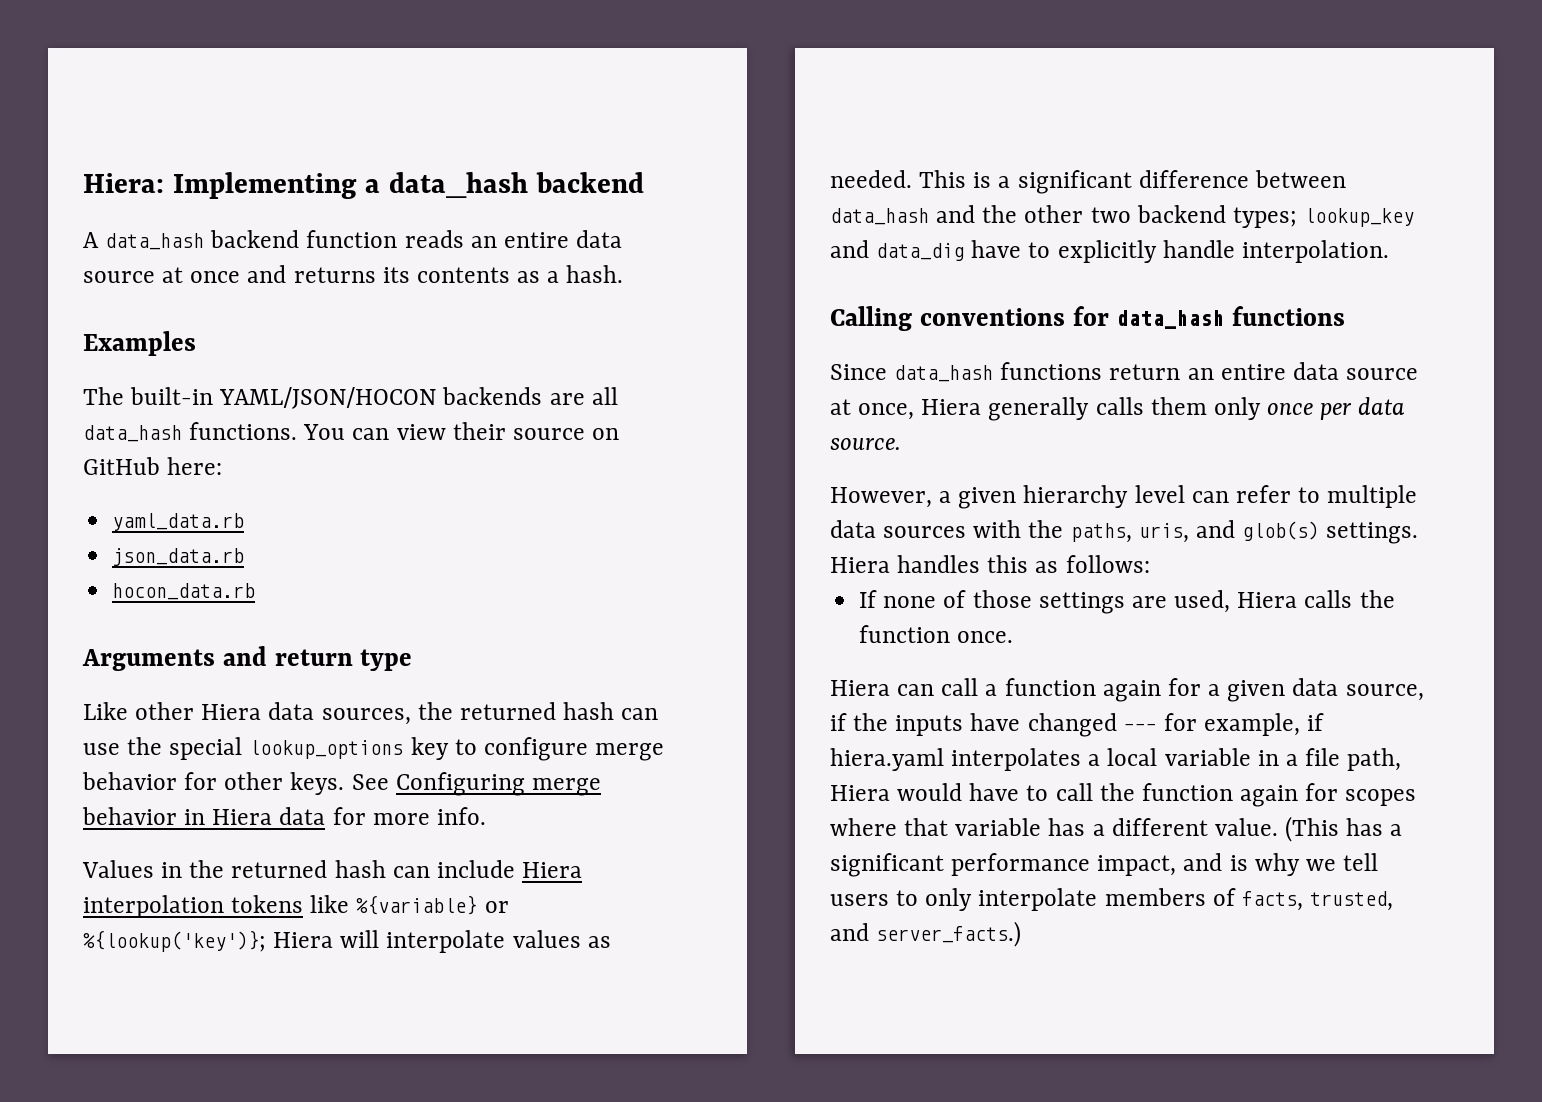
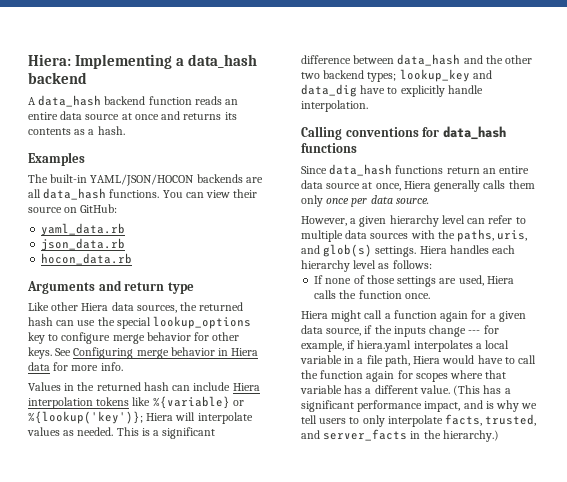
[83,457,223,475] GitHub here: -> [80,204,118,213] GitHub:
[987,555,1029,573] this -> [492,245,516,254] [301,260,377,272] each hierarchy level
[897,684,935,696] can -> [331,310,362,322] might
[970,713,1117,737] have changed -> [429,325,467,337] change
[1104,888,1236,906] members of -> (443, 421) none
[876,921,1022,947] server_facts.) -> [323,429,499,442] server_facts in the hierarchy.)

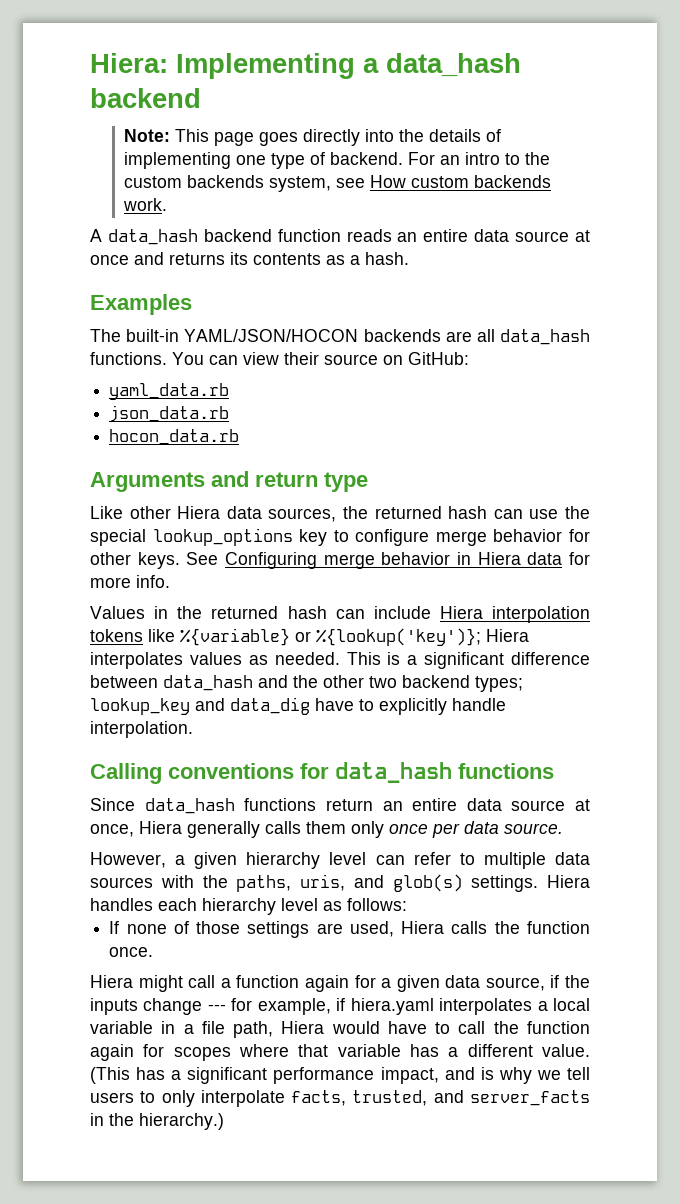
(87, 78) none -> [124,129,502,146] [124,152,551,169] [124,175,552,192] [123,198,168,211] // Note: This page goes directly into the details of implementing one type of backend. For an intro to the custom backends system, see How custom backends work.
[175,412,253,424] will interpolate -> [90,652,183,669] interpolates

